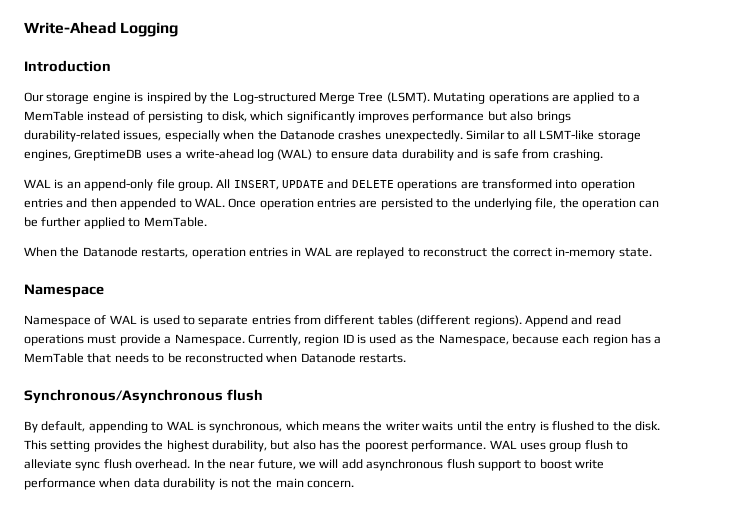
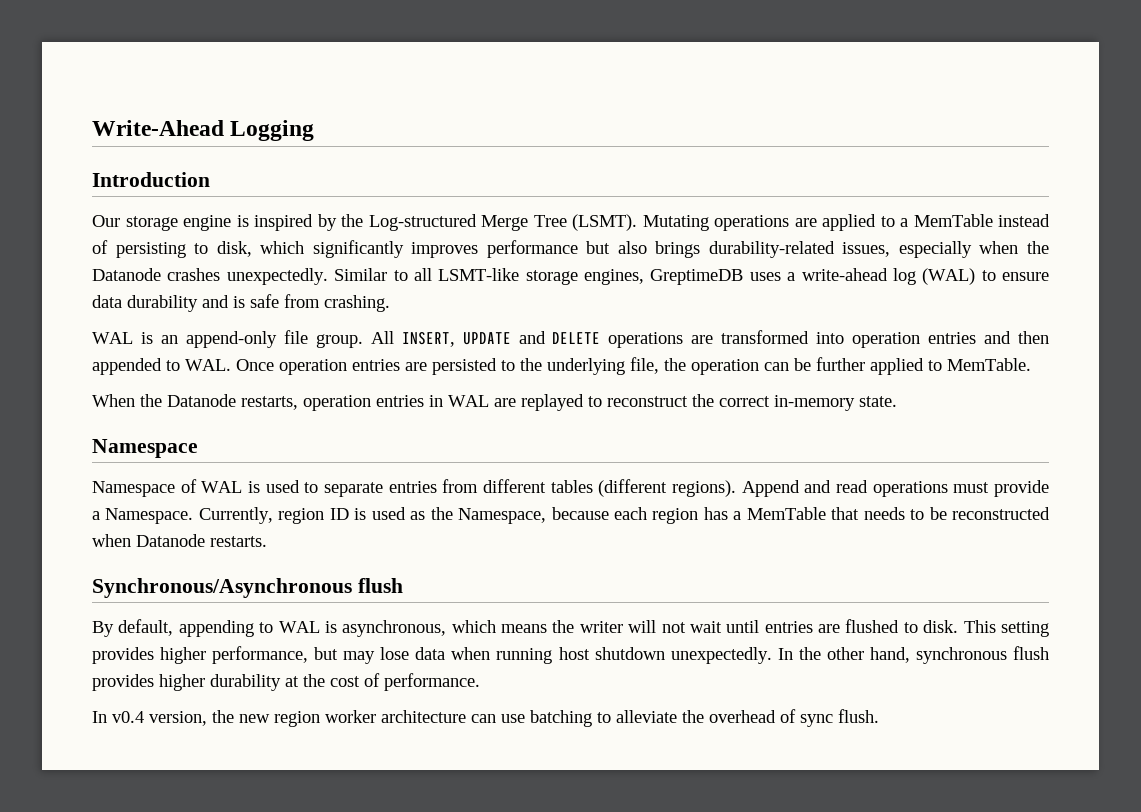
[209,421,283,433] synchronous, -> [342,620,447,637] asynchronous,
[422,421,549,433] waits until the entry is -> [628,620,841,633] will not wait until entries are
[612,421,632,431] the -> (918, 627) none
[144,440,628,452] [24,459,604,471] [24,478,354,490] the highest durability, but also has the poorest performance. WAL uses group flush to alleviate sync flush overhead. In the near future, we will add asynchronous flush support to boost write performance when data durability is not the main concern. -> [160,646,1049,664] [92,673,480,691] [92,709,879,727] higher performance, but may lose data when running host shutdown unexpectedly. In the other hand, synchronous flush provides higher durability at the cost of performance. // In v0.4 version, the new region worker architecture can use batching to alleviate the overhead of sync flush.

